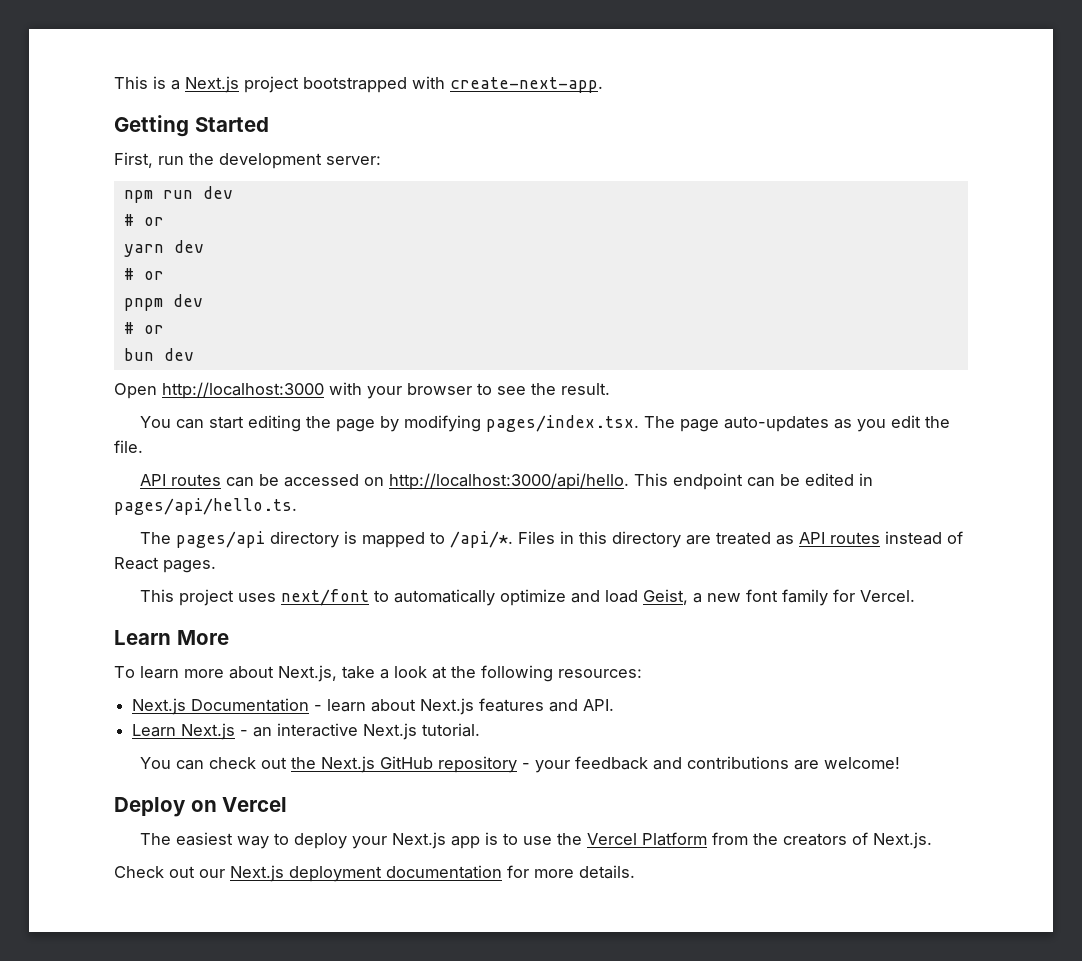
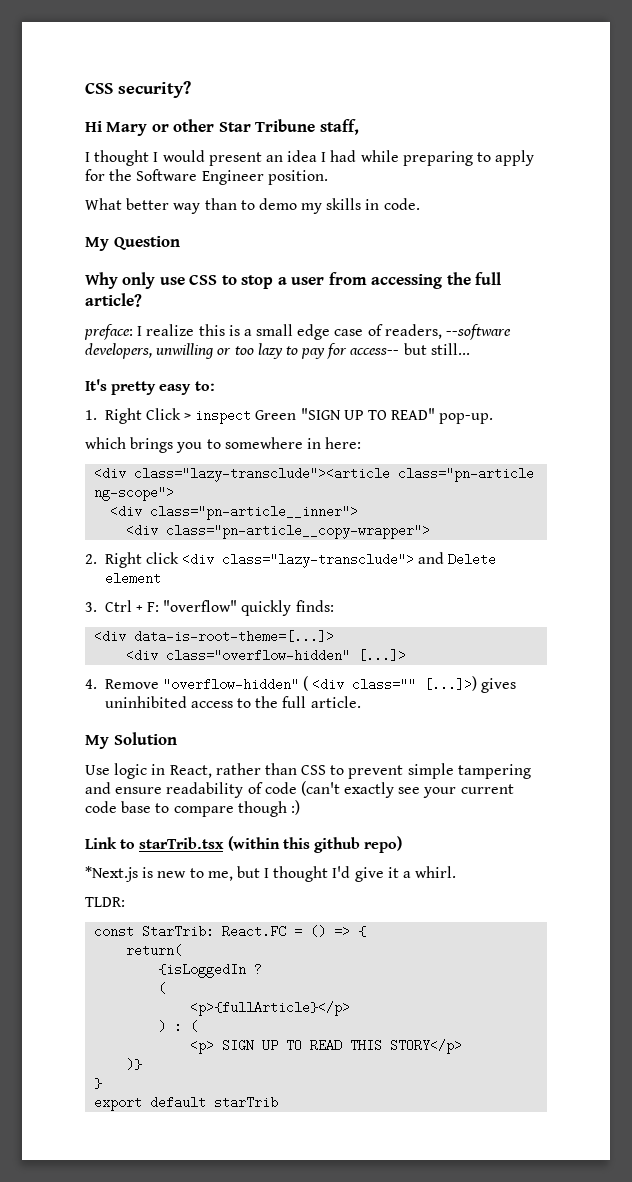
[114,76,603,93] [114,115,269,137] [114,152,381,169] [123,186,233,203] [123,214,164,226] [123,240,204,257] [123,268,164,280] [123,294,203,311] [123,322,164,334] [123,348,194,361] [114,382,610,399] [140,415,951,432] [114,440,143,453] [140,473,874,490] [114,498,297,515] [140,531,964,548] [114,557,216,573] [140,589,916,606] [114,630,229,645] [114,665,642,682] [132,698,615,715] [132,723,481,740] [140,756,901,773] [114,797,288,817] [140,832,933,849] [114,865,635,882] This is a Next.js project bootstrapped with create-next-app. // Getting Started // First, run the development server: // npm run dev // # or // yarn dev // # or // pnpm dev // # or // bun dev // Open http://localhost:3000 with your browser to see the result. // You can start editing the page by modifying pages/index.tsx. The page auto-updates as you edit the file. // API routes can be accessed on http://localhost:3000/api/hello. This endpoint can be edited in pages/api/hello.ts. // The pages/api directory is mapped to /api/*. Files in this directory are treated as API routes instead of React pages. // This project uses next/font to automatically optimize and load Geist, a new font family for Vercel. // Learn More // To learn more about Next.js, take a look at the following resources: // Next.js Documentation - learn about Next.js features and API. // Learn Next.js - an interactive Next.js tutorial. // You can check out the Next.js GitHub repository - your feedback and contributions are welcome! // Deploy on Vercel // The easiest way to deploy your Next.js app is to use the Vercel Platform from the creators of Next.js. // Check out our Next.js deployment documentation for more details. -> [85,81,191,98] [85,119,359,136] [85,150,535,166] [85,169,328,185] [85,198,420,214] [85,236,180,251] [85,272,502,289] [85,293,142,307] [84,324,512,340] [85,343,470,359] [85,379,215,395] [85,408,494,424] [85,437,362,453] [94,467,535,482] [94,486,175,501] [110,505,359,520] [126,524,431,539] [85,552,497,568] [104,572,161,585] [85,600,334,616] [94,630,335,643] [126,649,407,662] [85,676,517,693] [104,696,361,708] [85,732,177,749] [85,763,531,779] [85,781,514,798] [85,800,300,817] [85,836,403,853] [85,866,457,882] [85,897,125,907] [94,925,367,938] [126,944,183,957] [158,963,263,978] [158,982,167,995] [190,1001,351,1016] [158,1020,199,1033] [190,1039,463,1054] [126,1058,143,1071] [94,1078,103,1089] [94,1096,279,1111] CSS security? // Hi Mary or other Star Tribune staff, // I thought I would present an idea I had while preparing to apply for the Software Engineer position. // What better way than to demo my skills in code. // My Question // Why only use CSS to stop a user from accessing the full article? // preface: I realize this is a small edge case of readers, --software developers, unwilling or too lazy to pay for access-- but still... // It's pretty easy to: // 1. Right Click > inspect Green "SIGN UP TO READ" pop-up. // which brings you to somewhere in here: // <div class="lazy-transclude"><article class="pn-article ng-scope"> // <div class="pn-article__inner"> // <div class="pn-article__copy-wrapper"> // 2. Right click <div class="lazy-transclude"> and Delete element // 3. Ctrl + F: "overflow" quickly finds: // <div data-is-root-theme=[...]> // <div class="overflow-hidden" [...]> // 4. Remove "overflow-hidden" ( <div class="" [...]>) gives uninhibited access to the full article. // My Solution // Use logic in React, rather than CSS to prevent simple tampering and ensure readability of code (can't exactly see your current code base to compare though :) // Link to starTrib.tsx (within this github repo) // *Next.js is new to me, but I thought I'd give it a whirl. // TLDR: // const StarTrib: React.FC = () => { // return( // {isLoggedIn ? // ( // <p>{fullArticle}</p> // ) : ( // <p> SIGN UP TO READ THIS STORY</p> // )} // } // export default starTrib

